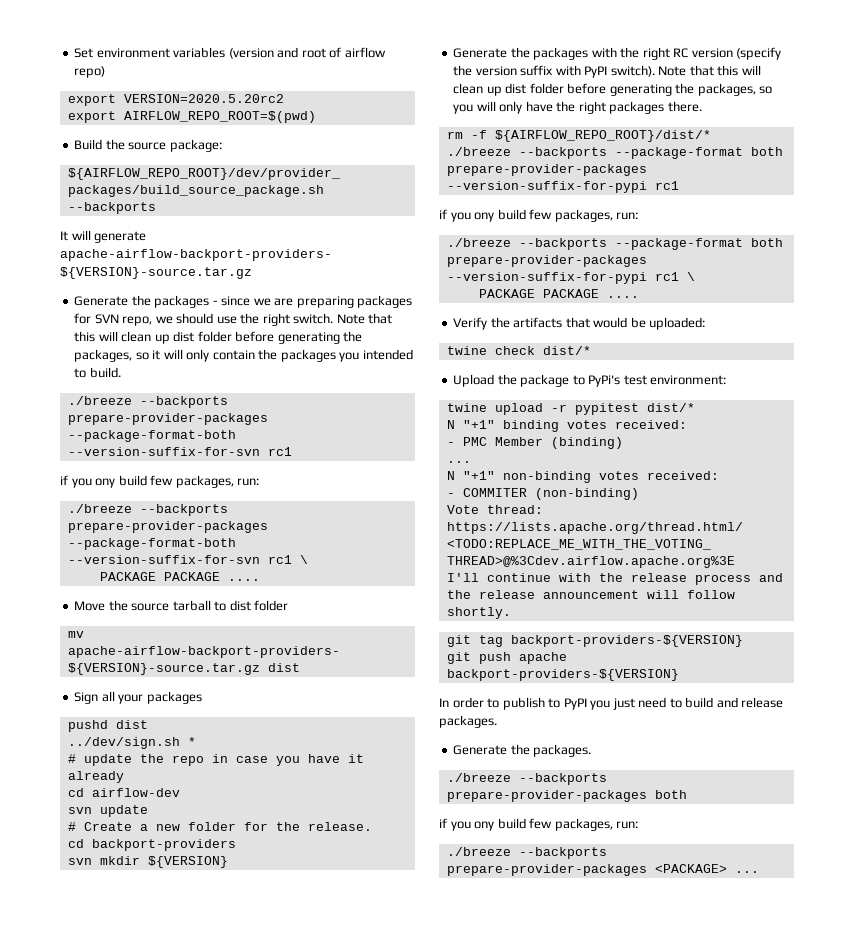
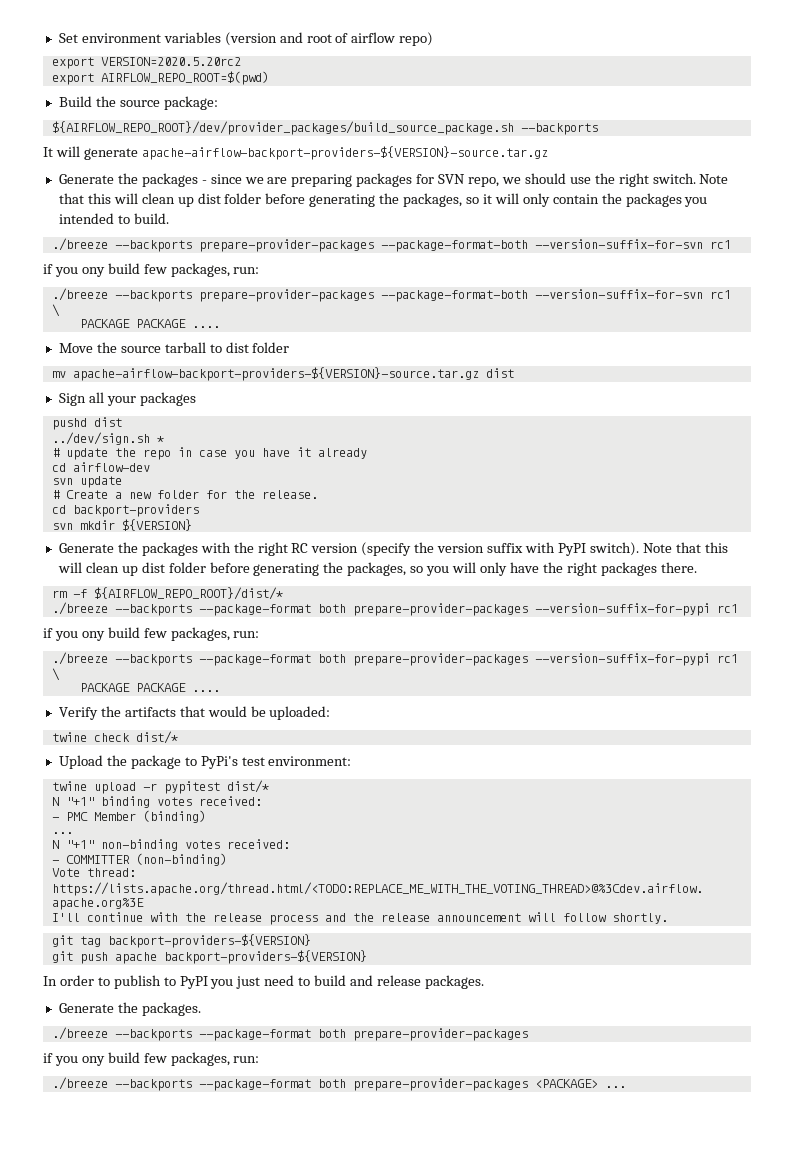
[462,488,527,497] COMMITER -> [65,855,130,864] COMMITTER
[446,790,687,802] [439,818,639,831] [446,847,607,859] prepare-provider-packages both // if you ony build few packages, run: // ./breeze --backports -> [198,1028,528,1041] [43,1052,260,1066] [51,1077,346,1091] --package-format both prepare-provider-packages // if you ony build few packages, run: // ./breeze --backports --package-format both

